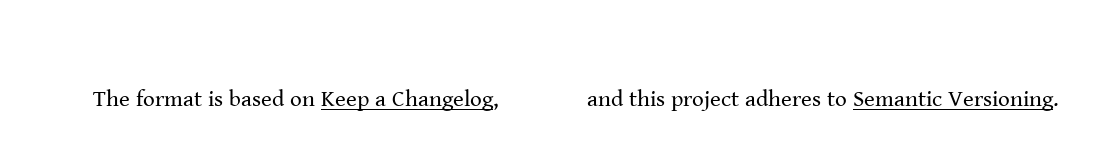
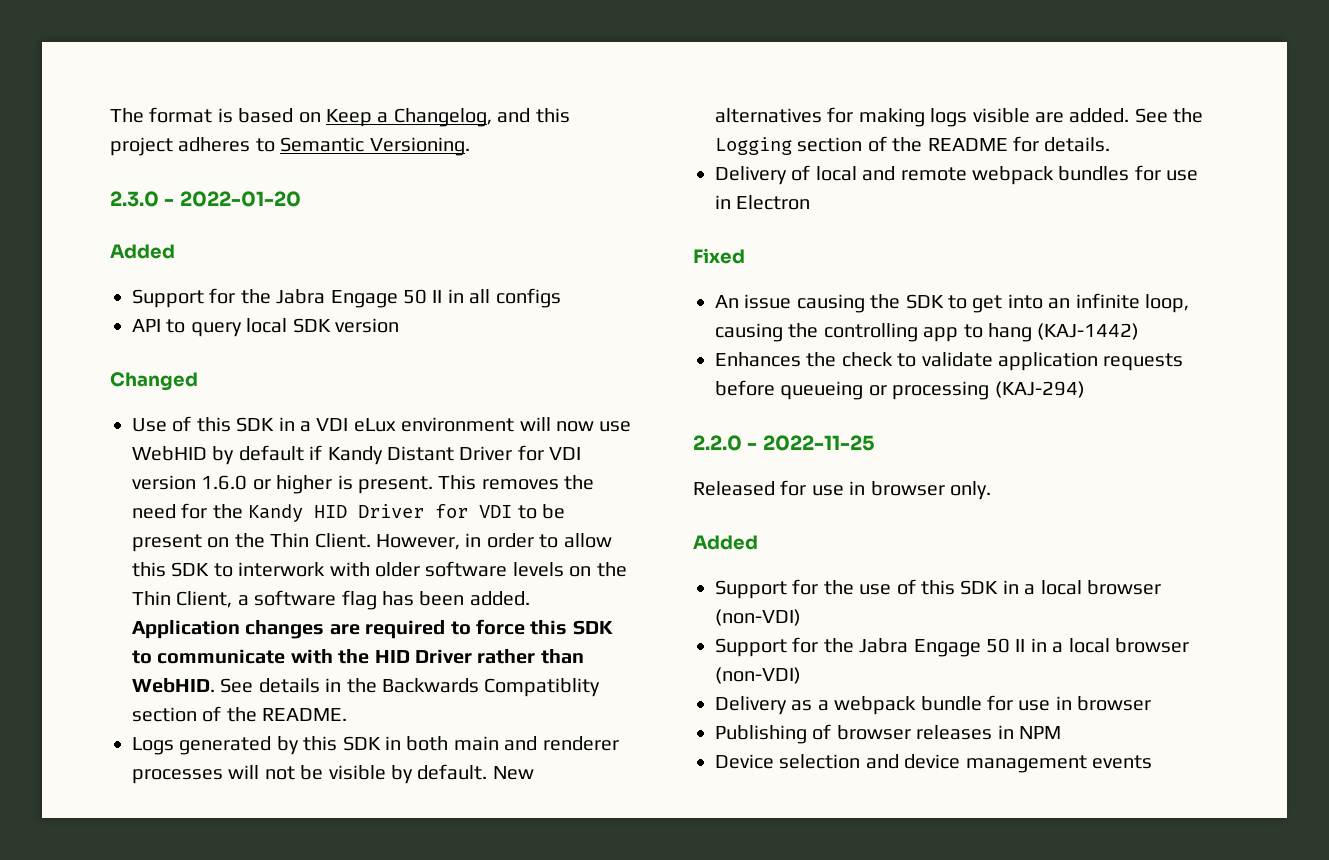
(1060, 101) none -> [110,191,301,207] [110,244,175,259] [132,288,561,308] [132,318,399,337] [110,372,198,391] [132,416,632,432] [132,445,582,465] [132,475,595,494] [132,503,565,522] [132,533,612,552] [132,561,627,577] [132,590,530,610] [132,619,613,639] [132,649,584,664] [132,678,601,697] [132,706,348,722] [132,736,619,755] [132,764,534,784] [715,107,1204,127] [715,136,1111,155] [715,165,1199,185] [715,195,811,210] [693,248,745,264] [715,293,1189,313] [715,323,1140,342] [715,352,1184,371] [715,380,1085,400] [693,435,875,451] [693,480,991,500] [693,535,758,550] [715,579,1161,599] [715,609,801,626] [715,637,1189,657] [715,667,801,684] [715,695,1152,715] [715,724,1061,744] [715,754,1152,773] // 2.3.0 - 2022-01-20 // Added // Support for the Jabra Engage 50 II in all configs // API to query local SDK version // Changed // Use of this SDK in a VDI eLux environment will now use WebHID by default if Kandy Distant Driver for VDI version 1.6.0 or higher is present. This removes the need for the Kandy HID Driver for VDI to be present on the Thin Client. However, in order to allow this SDK to interwork with older software levels on the Thin Client, a software flag has been added. Application changes are required to force this SDK to communicate with the HID Driver rather than WebHID. See details in the Backwards Compatiblity section of the README. // Logs generated by this SDK in both main and renderer processes will not be visible by default. New alternatives for making logs visible are added. See the Logging section of the README for details. // Delivery of local and remote webpack bundles for use in Electron // Fixed // An issue causing the SDK to get into an infinite loop, causing the controlling app to hang (KAJ-1442) // Enhances the check to validate application requests before queueing or processing (KAJ-294) // 2.2.0 - 2022-11-25 // Released for use in browser only. // Added // Support for the use of this SDK in a local browser (non-VDI) // Support for the Jabra Engage 50 II in a local browser (non-VDI) // Delivery as a webpack bundle for use in browser // Publishing of browser releases in NPM // Device selection and device management events

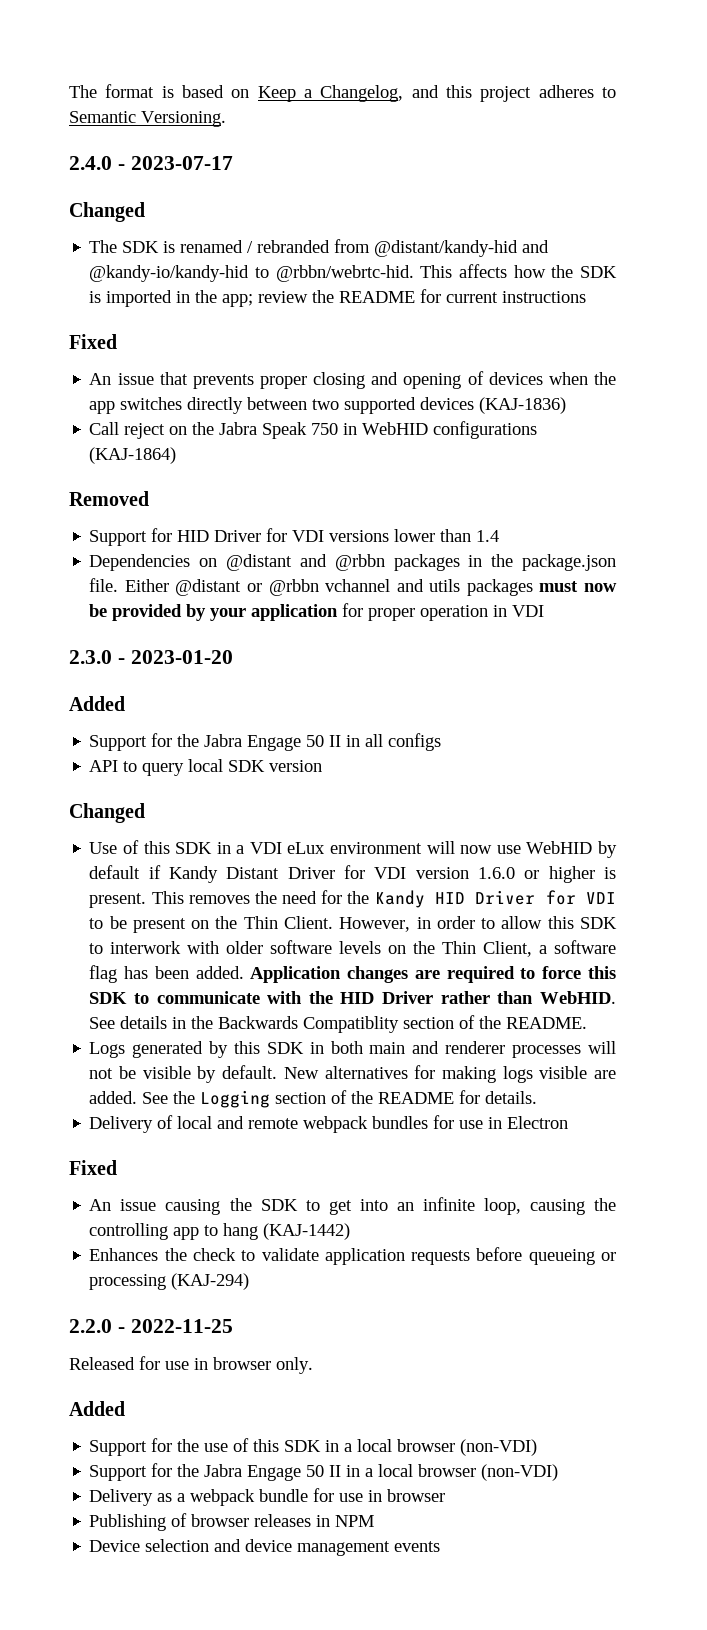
(470, 146) none -> [69,156,233,170] [69,202,145,222] [89,239,550,257] [89,264,617,282] [89,289,587,307] [69,334,117,349] [89,371,616,389] [89,397,567,414] [89,421,538,439] [89,447,177,464] [69,491,149,506] [89,528,500,546] [89,554,616,571] [89,578,617,596] [89,603,545,621] // 2.4.0 - 2023-07-17 // Changed // The SDK is renamed / rebranded from @distant/kandy-hid and @kandy-io/kandy-hid to @rbbn/webrtc-hid. This affects how the SDK is imported in the app; review the README for current instructions // Fixed // An issue that prevents proper closing and opening of devices when the app switches directly between two supported devices (KAJ-1836) // Call reject on the Jabra Speak 750 in WebHID configurations (KAJ-1864) // Removed // Support for HID Driver for VDI versions lower than 1.4 // Dependencies on @distant and @rbbn packages in the package.json file. Either @distant or @rbbn vchannel and utils packages must now be provided by your application for proper operation in VDI
[179,191,301,207] 2022-01-20 -> [130,650,233,664] 2023-01-20

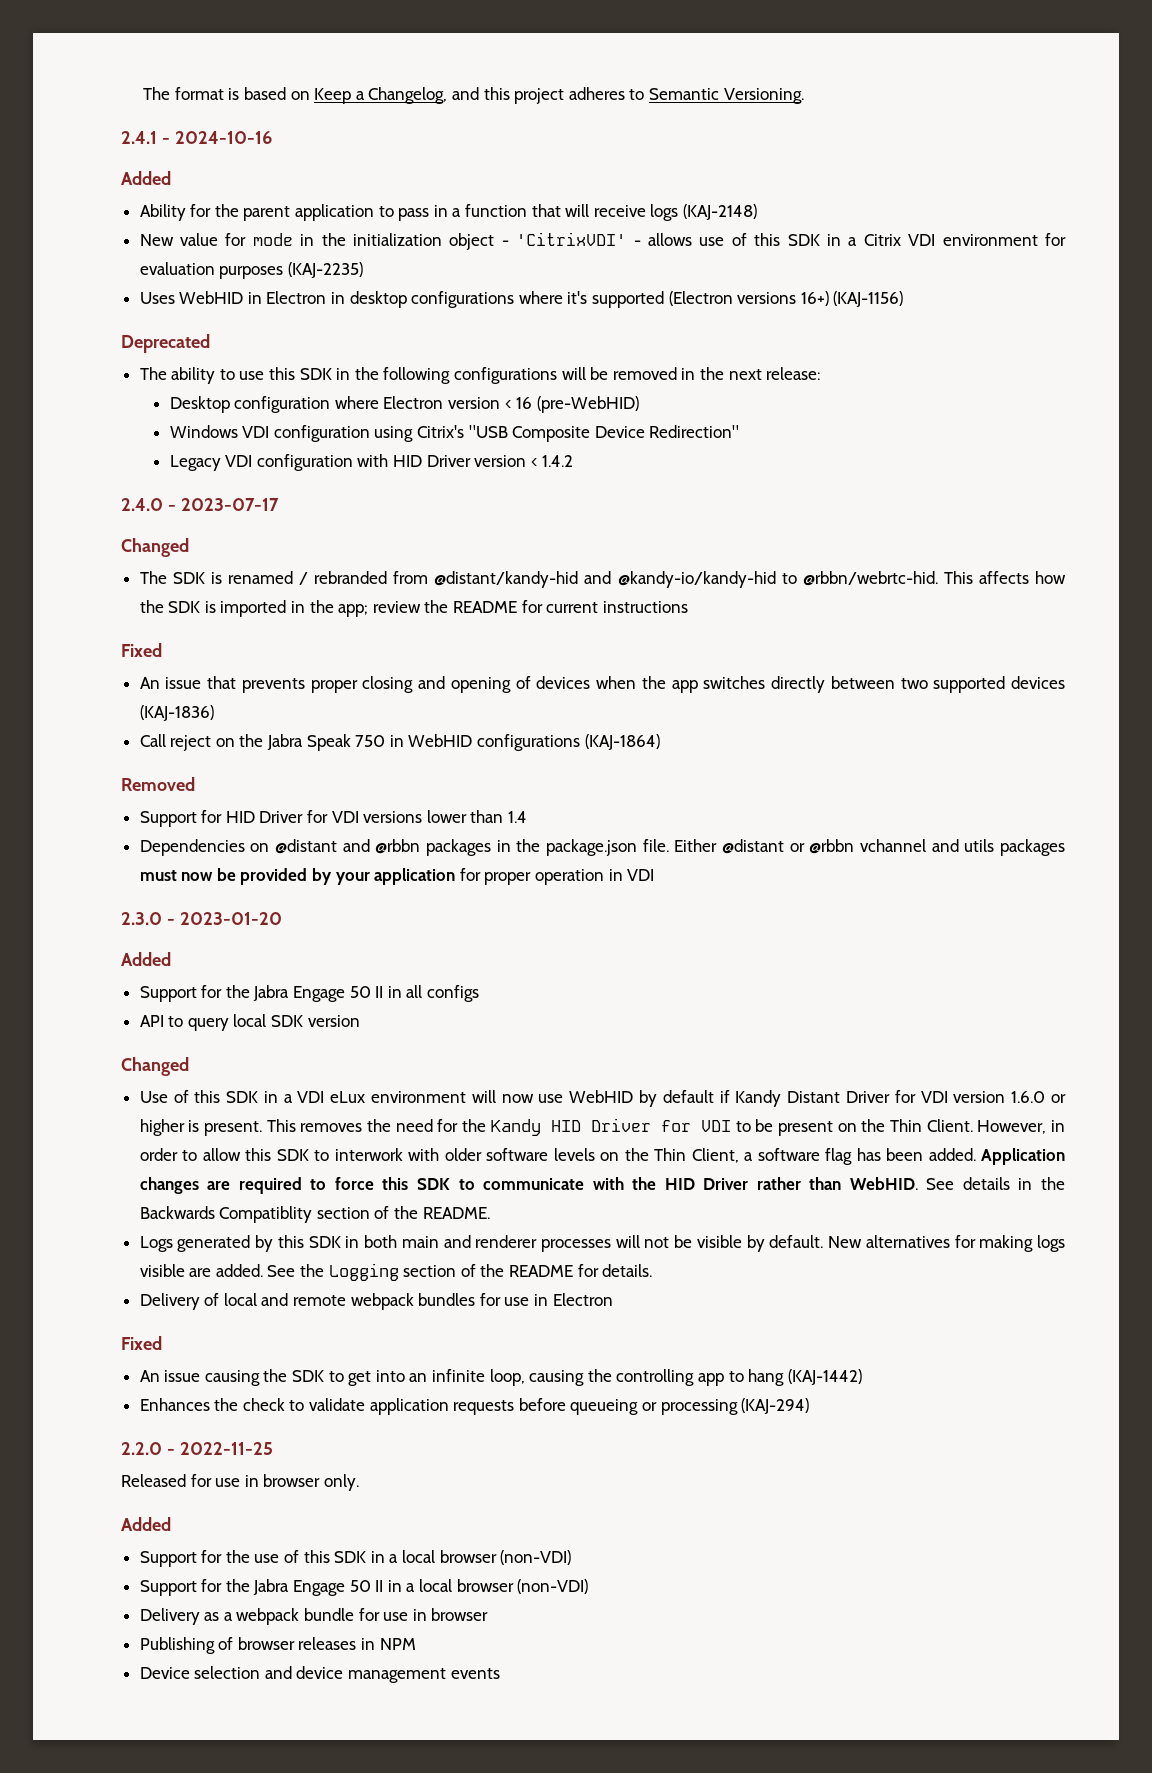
(226, 119) none -> [121,131,272,144] [121,171,171,185] [139,204,757,221] [139,232,1067,250] [139,262,363,279] [139,291,904,308] [121,334,210,353] [139,367,821,384] [169,396,639,413] [169,425,740,442] [169,454,574,471] // 2.4.1 - 2024-10-16 // Added // Ability for the parent application to pass in a function that will receive logs (KAJ-2148) // New value for mode in the initialization object - 'CitrixVDI' - allows use of this SDK in a Citrix VDI environment for evaluation purposes (KAJ-2235) // Uses WebHID in Electron in desktop configurations where it's supported (Electron versions 16+) (KAJ-1156) // Deprecated // The ability to use this SDK in the following configurations will be removed in the next release: // Desktop configuration where Electron version < 16 (pre-WebHID) // Windows VDI configuration using Citrix's "USB Composite Device Redirection" // Legacy VDI configuration with HID Driver version < 1.4.2

